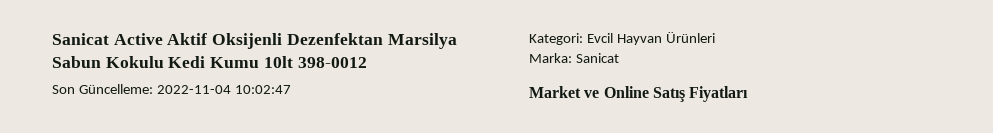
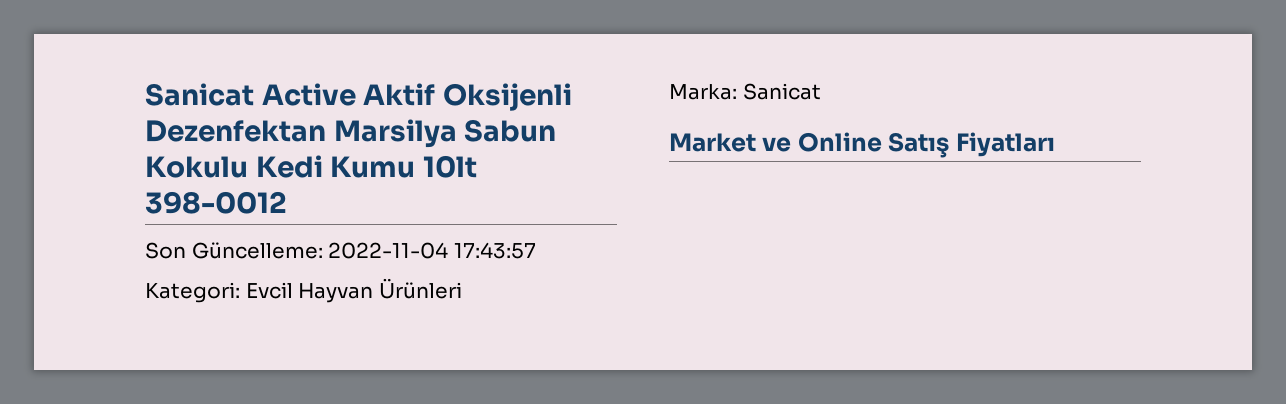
[234,85,291,94] 10:02:47 -> [453,242,536,259] 17:43:57

